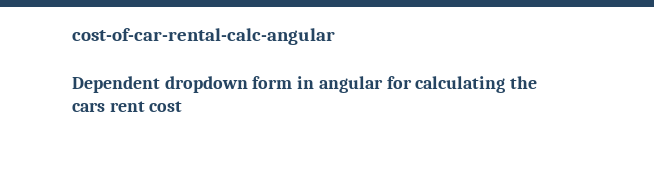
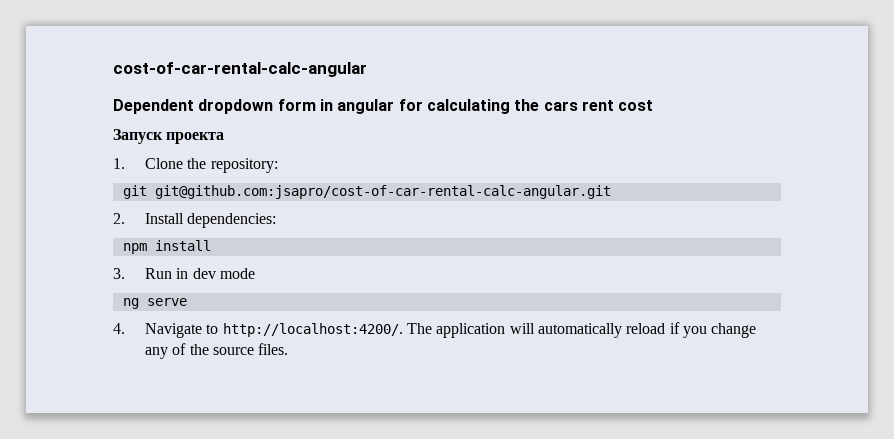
(183, 106) none -> [113,129,225,144] [113,158,278,173] [122,185,611,199] [113,213,277,228] [122,240,211,254] [113,268,255,279] [122,298,187,309] [113,322,757,338] [144,343,289,359] // Запуск проекта // 1. Clone the repository: // git git@github.com:jsapro/cost-of-car-rental-calc-angular.git // 2. Install dependencies: // npm install // 3. Run in dev mode // ng serve // 4. Navigate to http://localhost:4200/. The application will automatically reload if you change any of the source files.

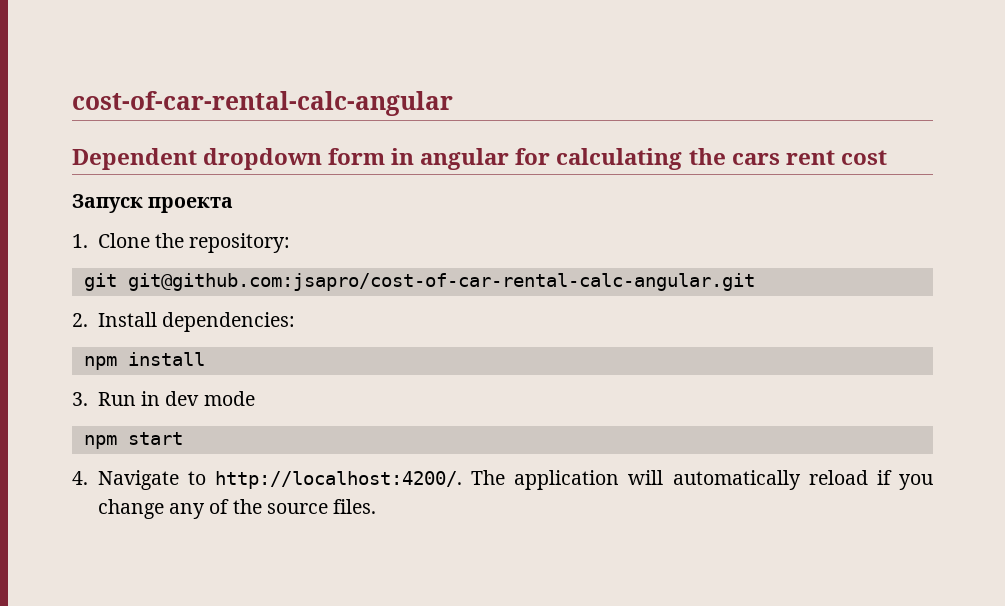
[122,298,187,309] ng serve -> [83,432,183,449] npm start

